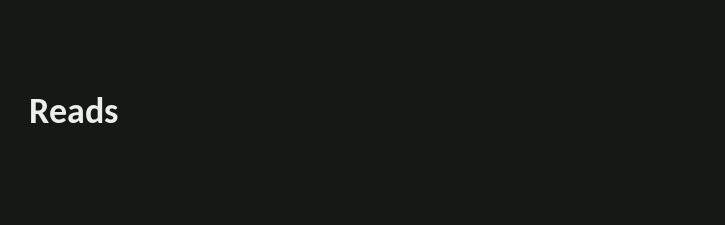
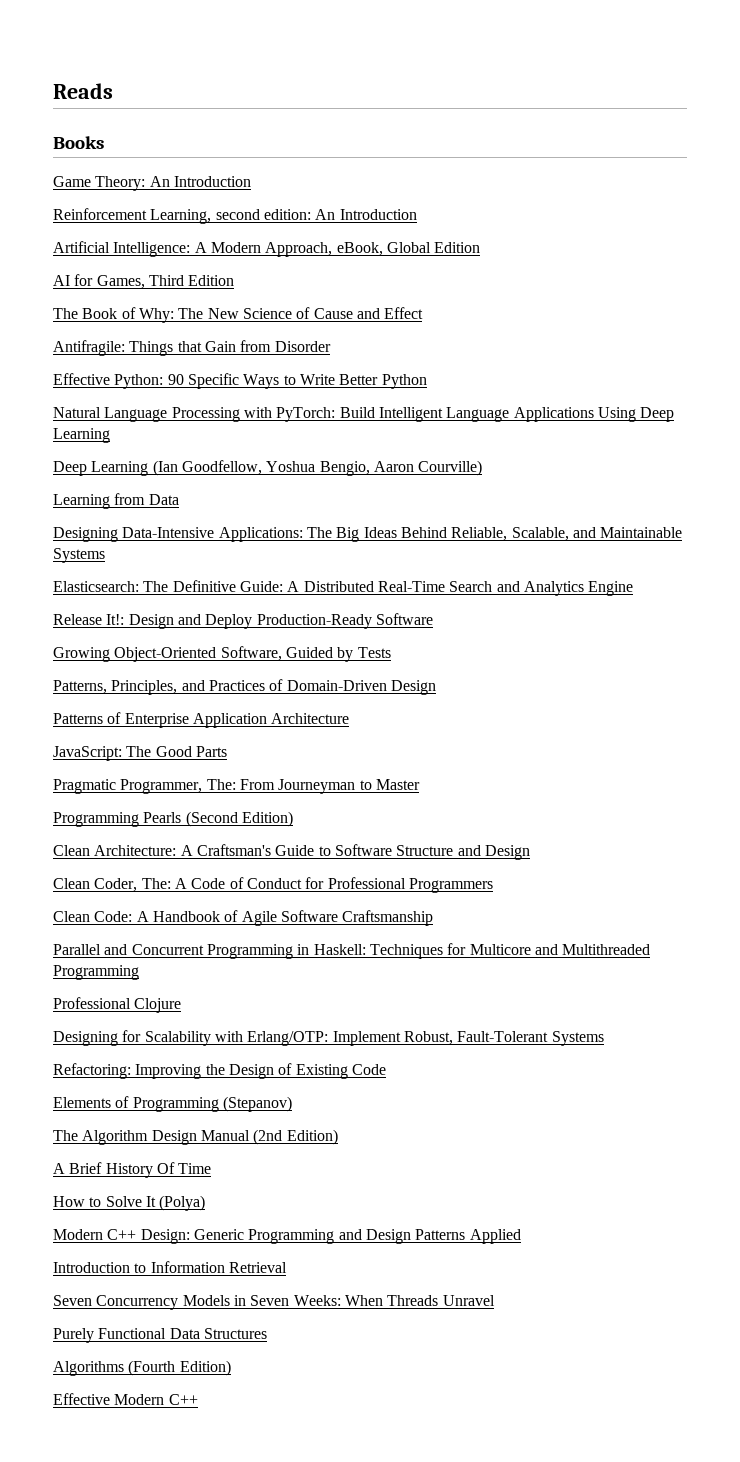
(118, 110) none -> [53,136,104,149] [53,176,251,191] [53,208,417,224] [53,241,481,257] [53,274,235,289] [53,307,424,323] [53,340,331,356] [53,373,427,389] [53,407,675,422] [53,428,110,443] [53,460,483,476] [53,493,179,509] [53,527,683,542] [53,548,105,563] [53,580,634,596] [53,613,433,629] [53,646,391,662] [53,679,436,695] [53,712,350,728] [53,746,227,761] [53,779,420,794] [53,811,293,827] [53,844,530,860] [53,877,493,893] [53,910,434,926] [53,943,651,959] [53,965,139,980] [53,997,182,1013] [53,1030,604,1046] [53,1063,386,1079] [53,1096,292,1112] [53,1129,338,1145] [53,1162,212,1178] [53,1195,206,1211] [53,1229,521,1244] [53,1261,287,1273] [53,1295,495,1310] [53,1328,267,1343] [53,1360,231,1376] [53,1393,198,1405] // Books // Game Theory: An Introduction // Reinforcement Learning, second edition: An Introduction // Artificial Intelligence: A Modern Approach, eBook, Global Edition // AI for Games, Third Edition // The Book of Why: The New Science of Cause and Effect // Antifragile: Things that Gain from Disorder // Effective Python: 90 Specific Ways to Write Better Python // Natural Language Processing with PyTorch: Build Intelligent Language Applications Using Deep Learning // Deep Learning (Ian Goodfellow, Yoshua Bengio, Aaron Courville) // Learning from Data // Designing Data-Intensive Applications: The Big Ideas Behind Reliable, Scalable, and Maintainable Systems // Elasticsearch: The Definitive Guide: A Distributed Real-Time Search and Analytics Engine // Release It!: Design and Deploy Production-Ready Software // Growing Object-Oriented Software, Guided by Tests // Patterns, Principles, and Practices of Domain-Driven Design // Patterns of Enterprise Application Architecture // JavaScript: The Good Parts // Pragmatic Programmer, The: From Journeyman to Master // Programming Pearls (Second Edition) // Clean Architecture: A Craftsman's Guide to Software Structure and Design // Clean Coder, The: A Code of Conduct for Professional Programmers // Clean Code: A Handbook of Agile Software Craftsmanship // Parallel and Concurrent Programming in Haskell: Techniques for Multicore and Multithreaded Programming // Professional Clojure // Designing for Scalability with Erlang/OTP: Implement Robust, Fault-Tolerant Systems // Refactoring: Improving the Design of Existing Code // Elements of Programming (Stepanov) // The Algorithm Design Manual (2nd Edition) // A Brief History Of Time // How to Solve It (Polya) // Modern C++ Design: Generic Programming and Design Patterns Applied // Introduction to Information Retrieval // Seven Concurrency Models in Seven Weeks: When Threads Unravel // Purely Functional Data Structures // Algorithms (Fourth Edition) // Effective Modern C++

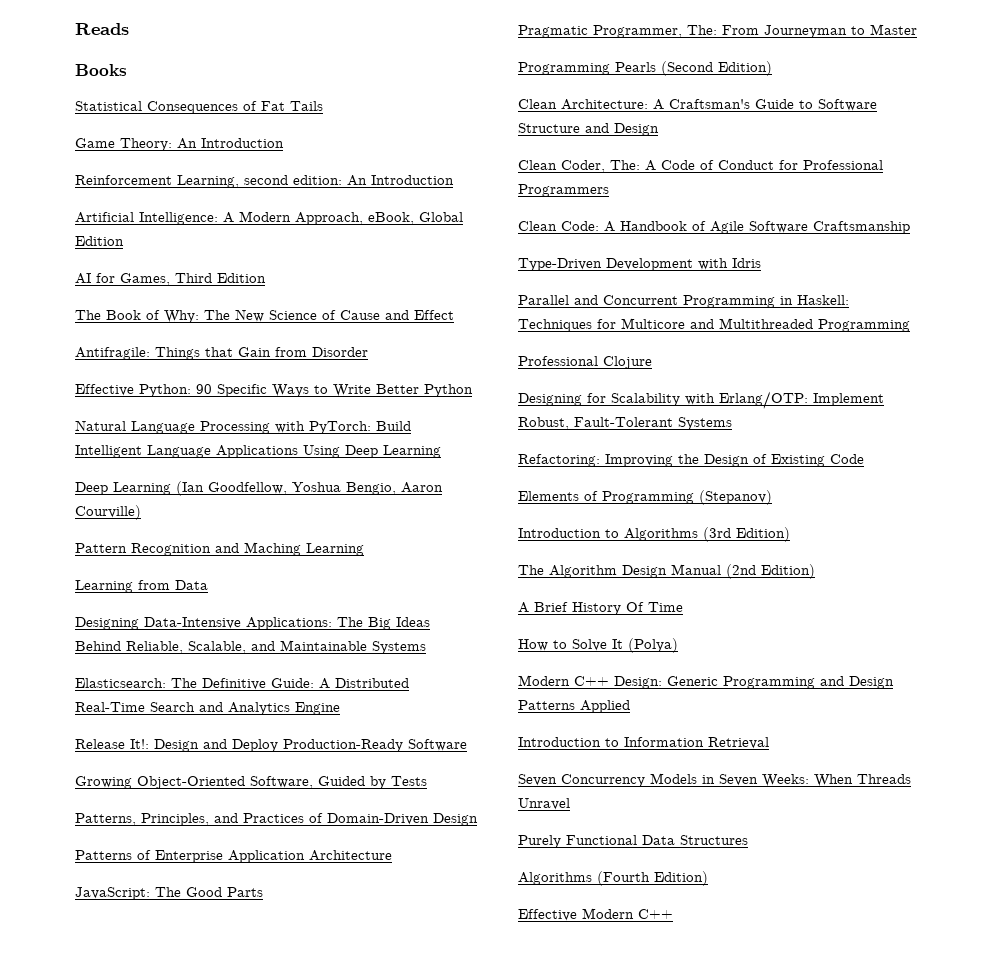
(104, 142) none -> [75,101,323,114] // Statistical Consequences of Fat Tails
(483, 468) none -> [75,542,364,556] // Pattern Recognition and Maching Learning
(434, 918) none -> [518,258,761,271] // Type-Driven Development with Idris
(292, 1104) none -> [518,527,790,542] // Introduction to Algorithms (3rd Edition)

